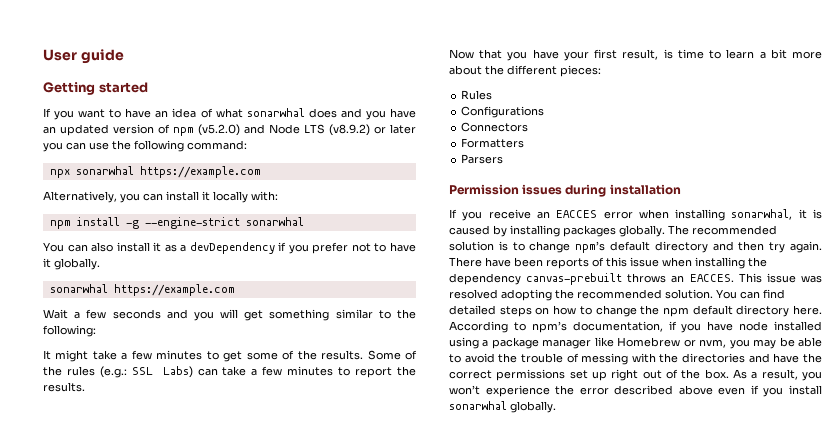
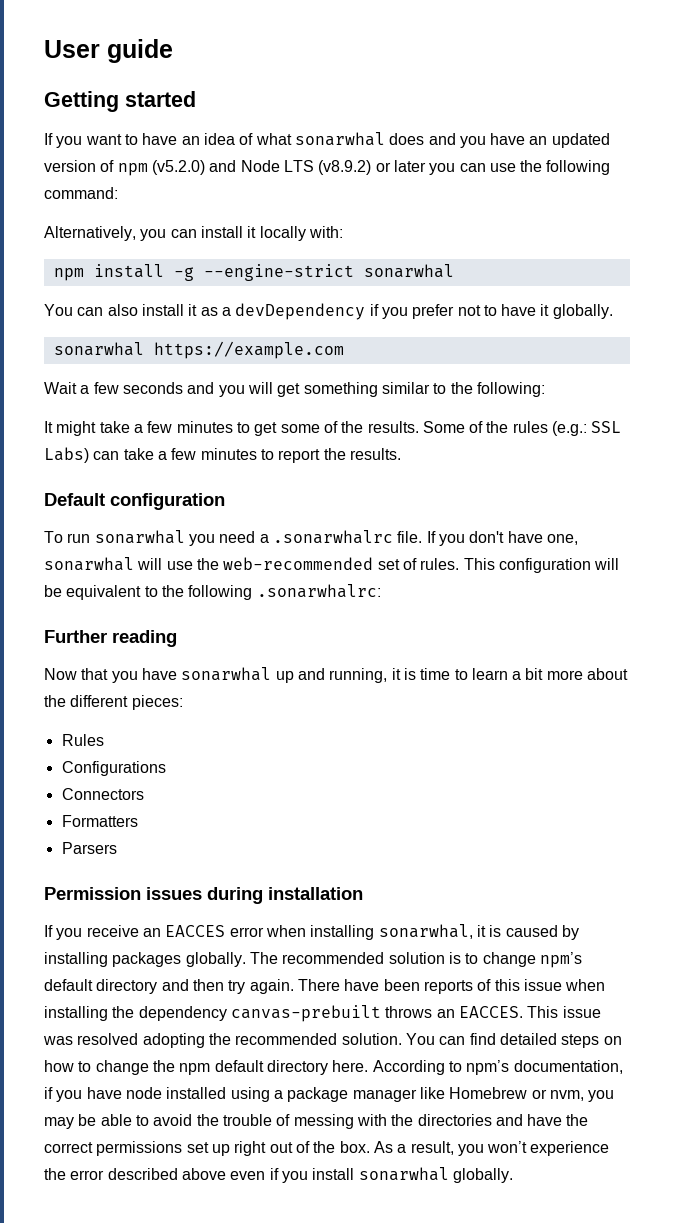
[49,166,261,178] // npx sonarwhal https://example.com -> (118, 193) none
(85, 387) none -> [44,493,225,510] [44,530,578,546] [44,557,620,573] [44,584,381,600] [44,630,177,647] // Default configuration // To run sonarwhal you need a .sonarwhalrc file. If you don't have one, sonarwhal will use the web-recommended set of rules. This configuration will be equivalent to the following .sonarwhalrc: // Further reading
[563,49,659,61] your first result, -> [181,667,401,683] sonarwhal up and running, it

